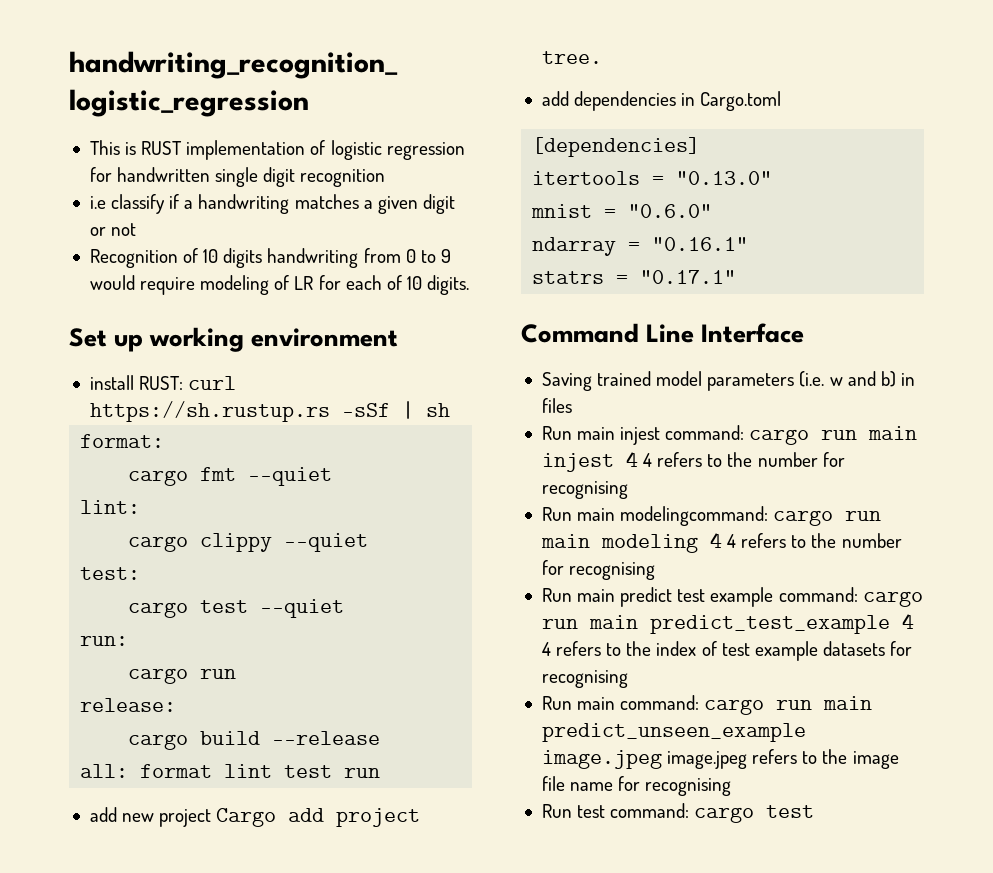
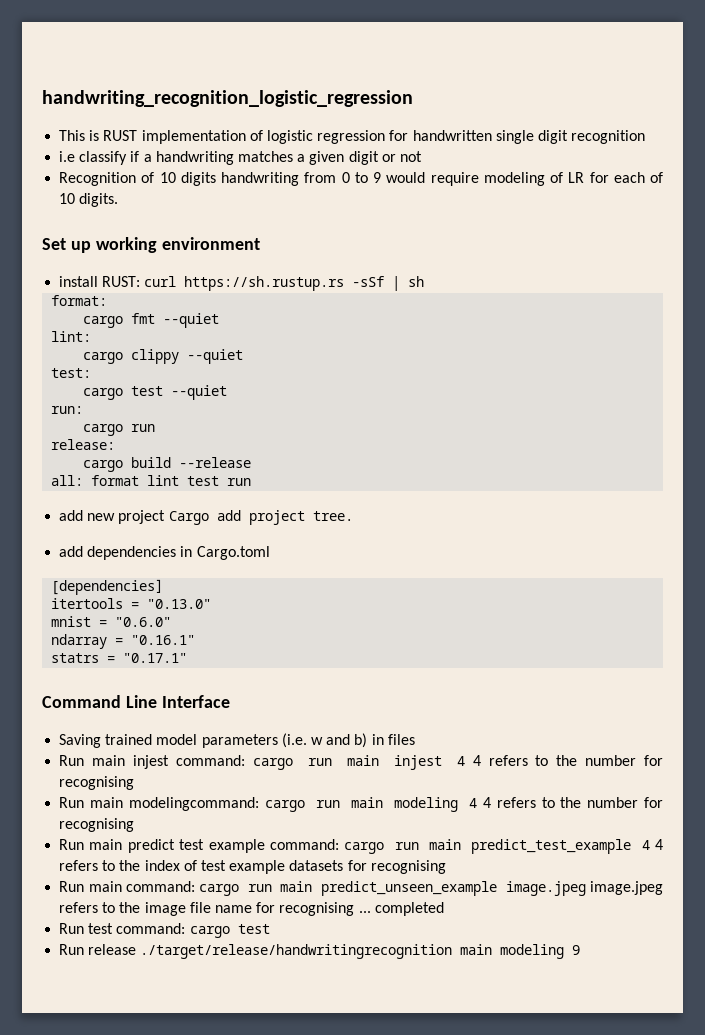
(732, 787) none -> [358,902,444,916] ... completed
(815, 811) none -> [59,944,581,959] // Run release ./target/release/handwritingrecognition main modeling 9

